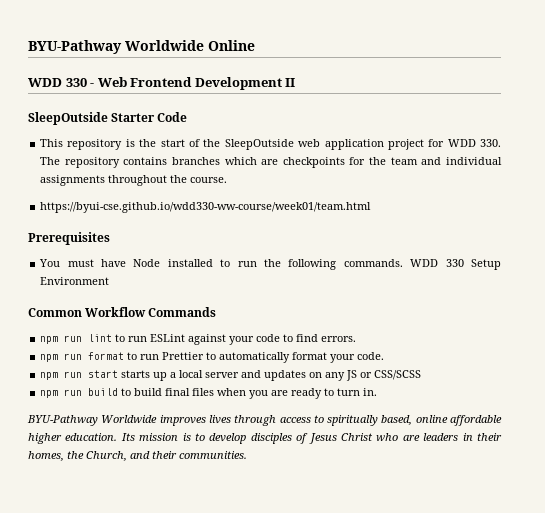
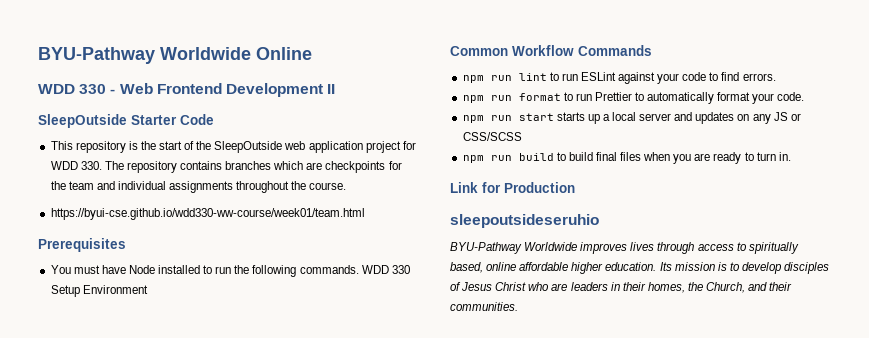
(378, 392) none -> [450,182,575,193] [450,214,599,228] // Link for Production // sleepoutsideseruhio

